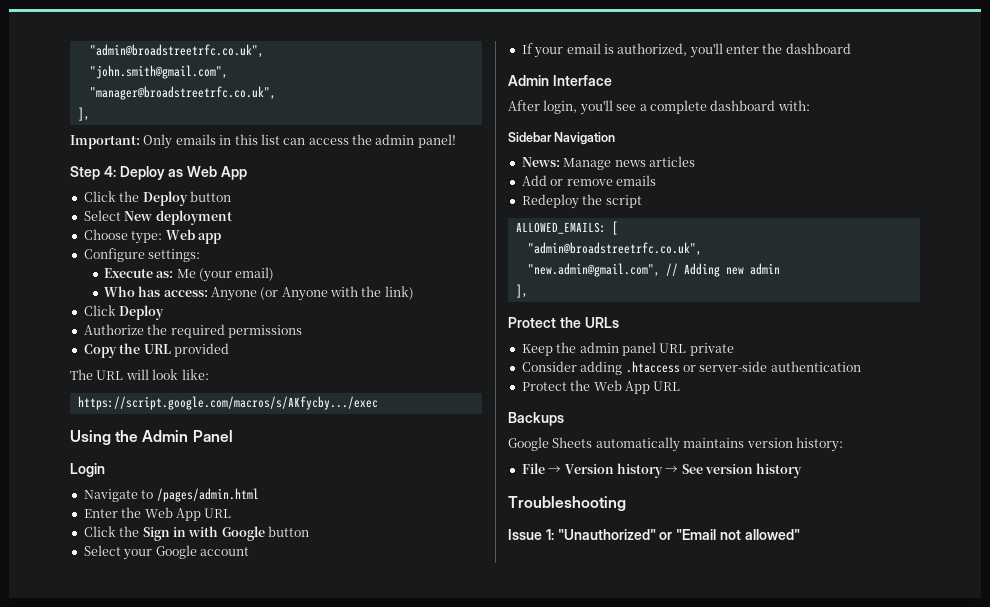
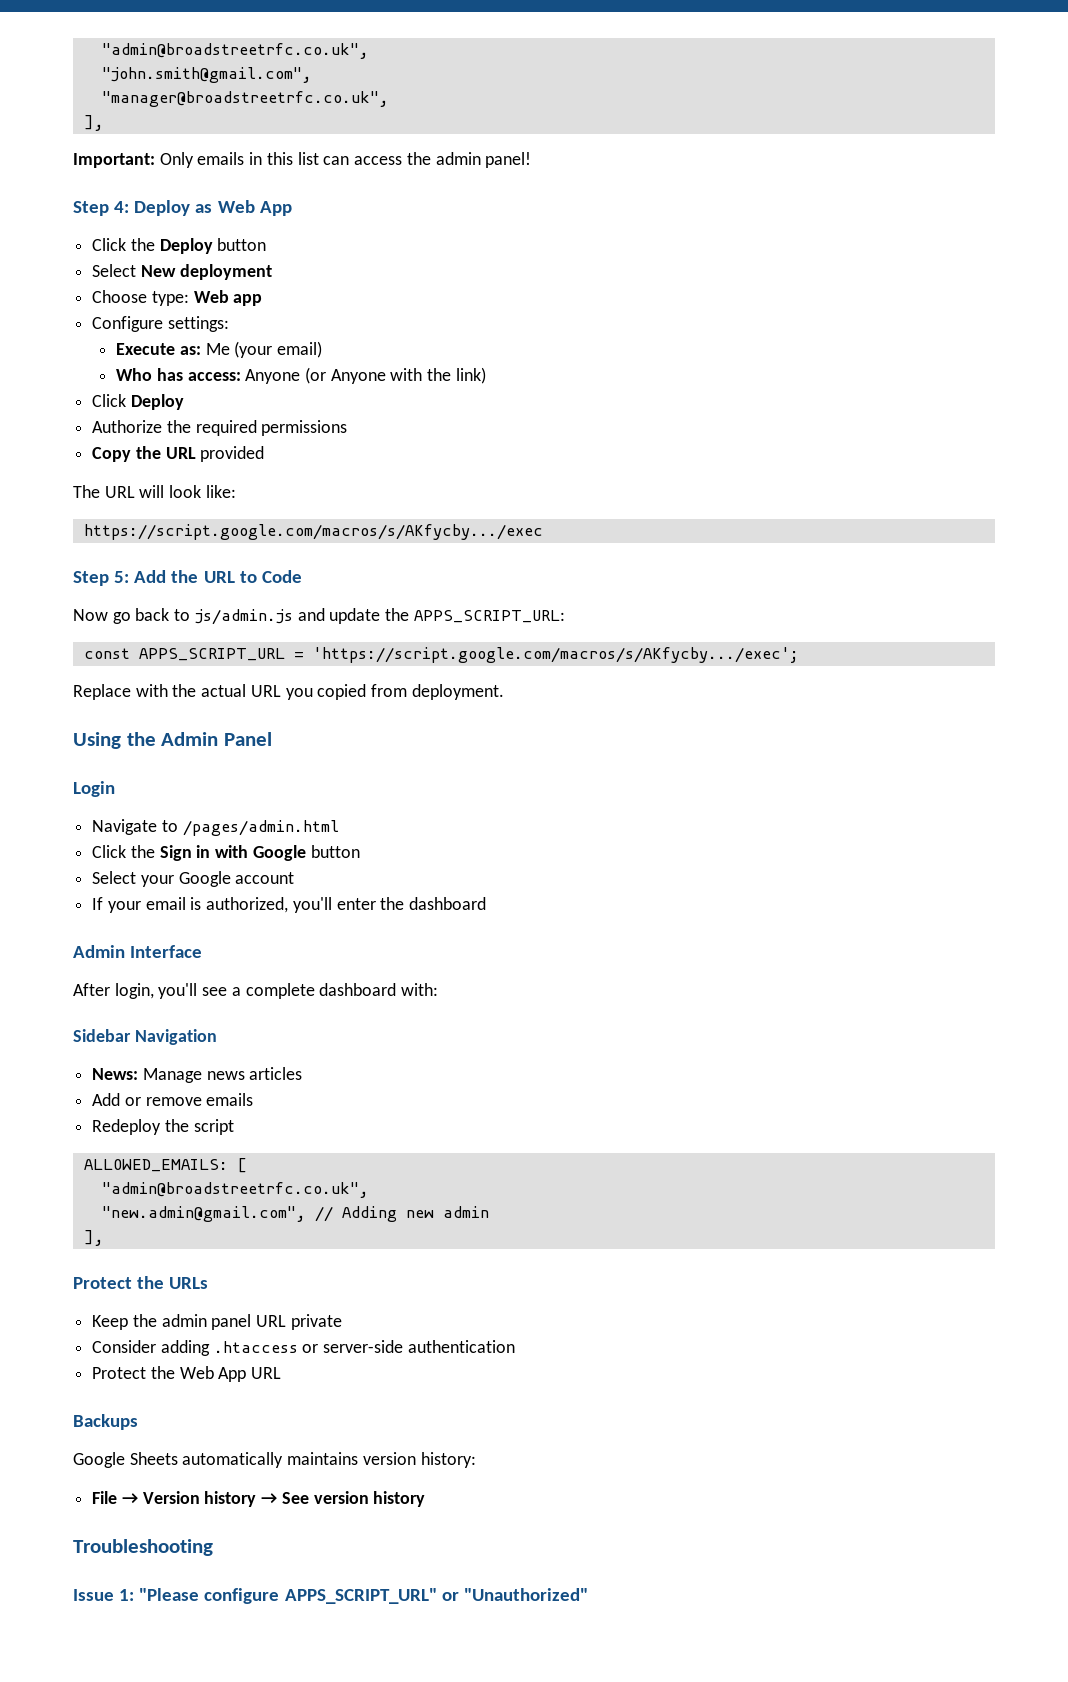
(378, 403) none -> [73,570,302,586] [73,608,565,625] [83,647,799,663] [73,684,504,700] // Step 5: Add the URL to Code // Now go back to js/admin.js and update the APPS_SCRIPT_URL: // const APPS_SCRIPT_URL = 'https://script.google.com/macros/s/AKfycby.../exec'; // Replace with the actual URL you copied from deployment.
[83,507,232,521] // Enter the Web App URL -> (339, 828) none
[557,529,800,540] "Unauthorized" or "Email not allowed" -> [139,1588,588,1604] "Please configure APPS_SCRIPT_URL" or "Unauthorized"

